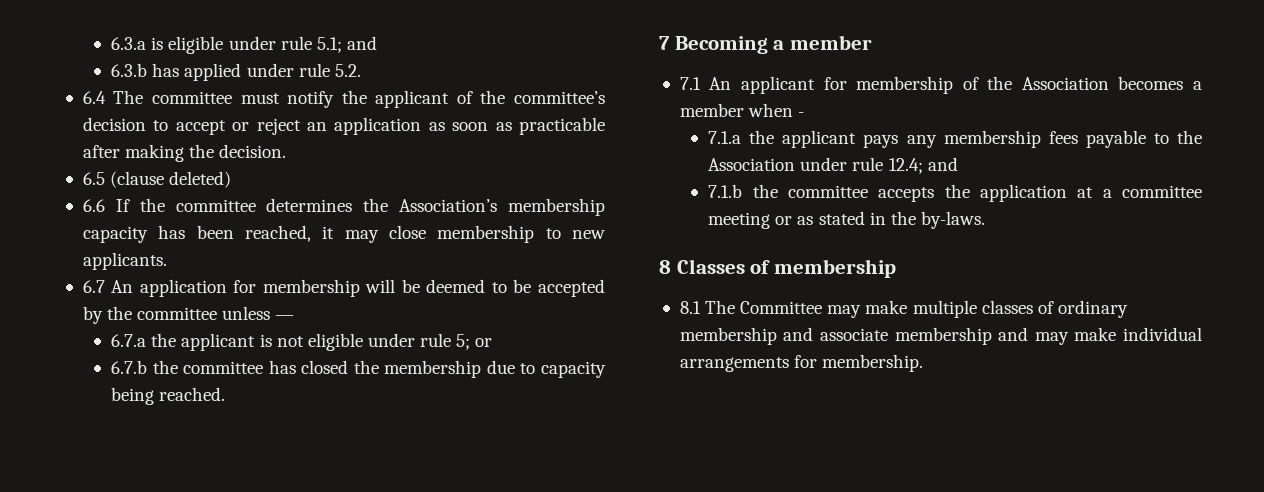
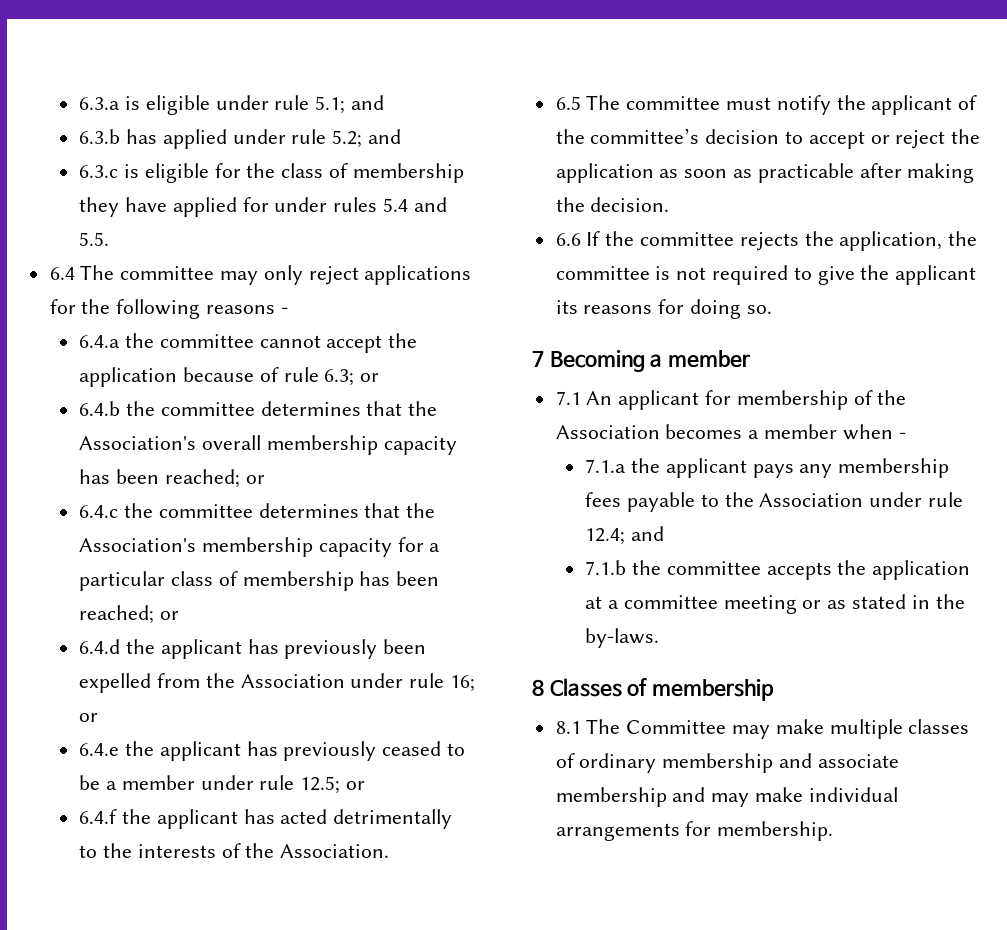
[334,64,361,77] [82,91,106,104] 5.2. // 6.4 -> [332,129,401,148] [79,163,464,183] [79,197,447,217] [79,232,110,246] [49,265,472,285] [49,299,288,319] [79,333,418,353] [79,367,380,387] [79,401,438,416] [79,435,457,455] [79,469,265,488] [79,503,436,518] [79,537,441,557] [79,571,440,591] [79,605,179,624] [79,639,427,659] [79,673,475,693] [79,713,99,722] [79,741,465,761] [79,775,365,794] [79,809,453,829] [79,843,390,858] [555,96,581,110] 5.2; and // 6.3.c is eligible for the class of membership they have applied for under rules 5.4 and 5.5. // 6.4 The committee may only reject applications for the following reasons - // 6.4.a the committee cannot accept the application because of rule 6.3; or // 6.4.b the committee determines that the Association's overall membership capacity has been reached; or // 6.4.c the committee determines that the Association's membership capacity for a particular class of membership has been reached; or // 6.4.d the applicant has previously been expelled from the Association under rule 16; or // 6.4.e the applicant has previously ceased to be a member under rule 12.5; or // 6.4.f the applicant has acted detrimentally to the interests of the Association. // 6.5
[306,122,327,131] an -> [951,129,981,144] the
[82,171,232,188] // 6.5 (clause deleted) -> (670, 204) none
[266,198,605,216] [82,225,605,243] [82,252,167,270] [82,279,605,297] [82,306,295,324] [111,333,493,351] [111,360,606,378] [111,387,226,405] determines the Association’s membership capacity has been reached, it may close membership to new applicants. // 6.7 An application for membership will be deemed to be accepted by the committee unless — // 6.7.a the applicant is not eligible under rule 5; or // 6.7.b the committee has closed the membership due to capacity being reached. -> [739,231,978,251] [555,265,977,285] [555,299,772,319] rejects the application, the committee is not required to give the applicant its reasons for doing so.

